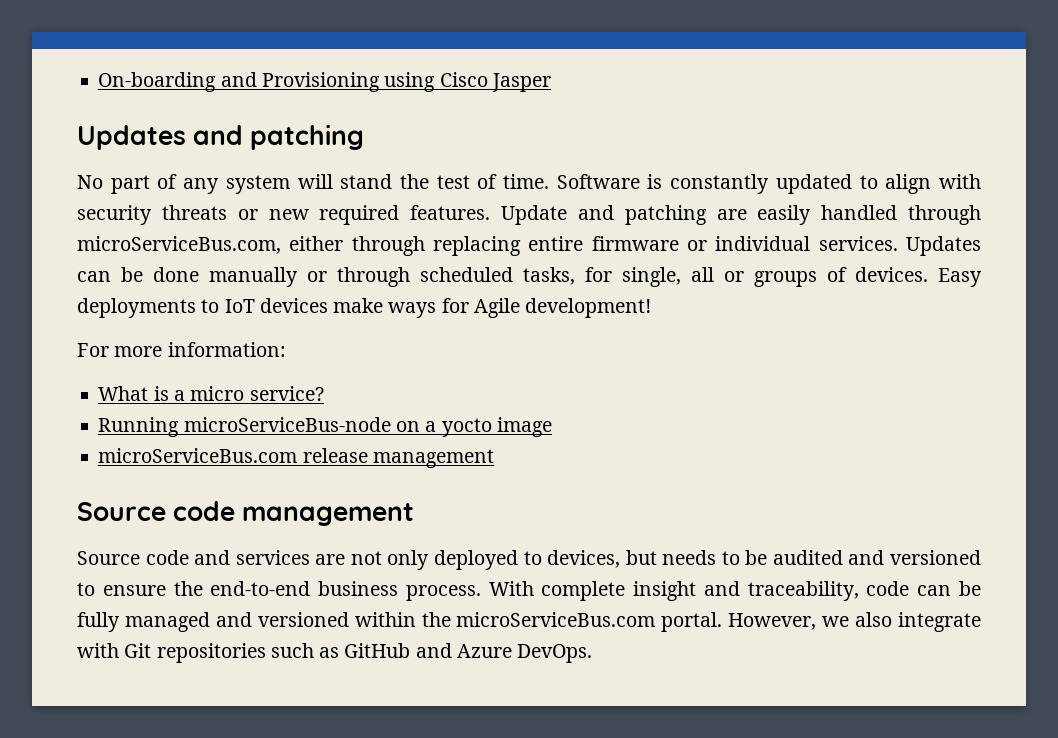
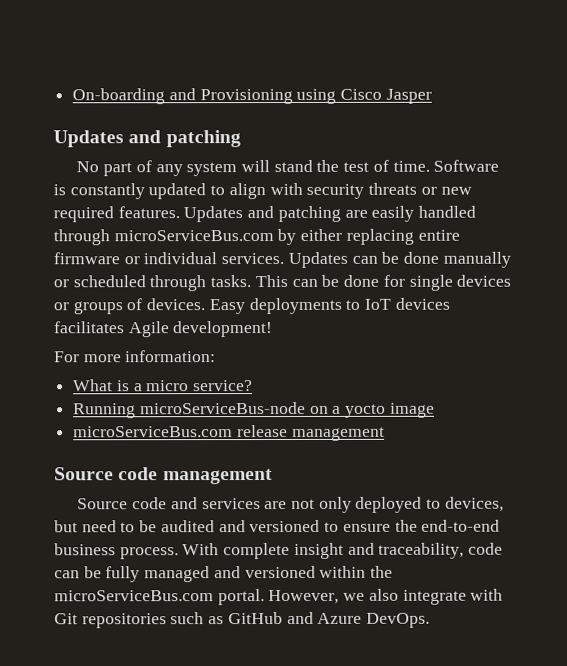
[500,205,567,225] Update -> [183,206,244,223] Updates
[77,236,425,256] microServiceBus.com, either through -> [113,228,343,246] microServiceBus.com by either
[337,267,714,287] through scheduled tasks, for single, all -> [72,274,512,292] scheduled through tasks. This can be done for single devices
[333,298,469,318] make ways for -> [53,321,125,334] facilitates
[662,550,717,565] needs -> [81,520,117,533] need

